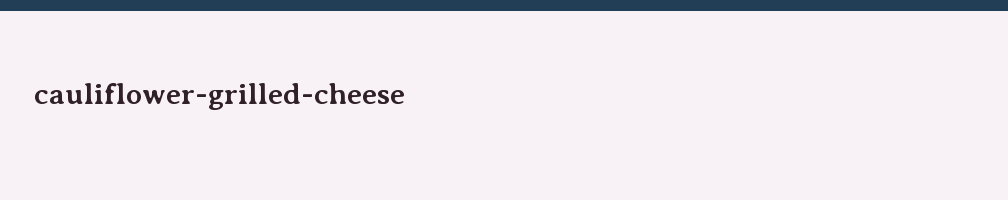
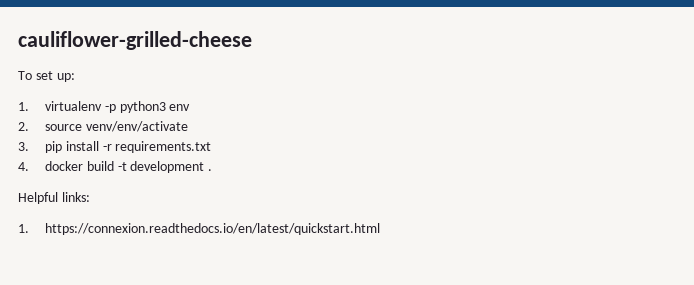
(405, 96) none -> [18,71,75,82] [18,101,191,113] [18,121,188,132] [18,141,212,153] [18,161,213,173] [18,192,90,204] [18,223,380,235] // To set up: // 1. virtualenv -p python3 env // 2. source venv/env/activate // 3. pip install -r requirements.txt // 4. docker build -t development . // Helpful links: // 1. https://connexion.readthedocs.io/en/latest/quickstart.html

